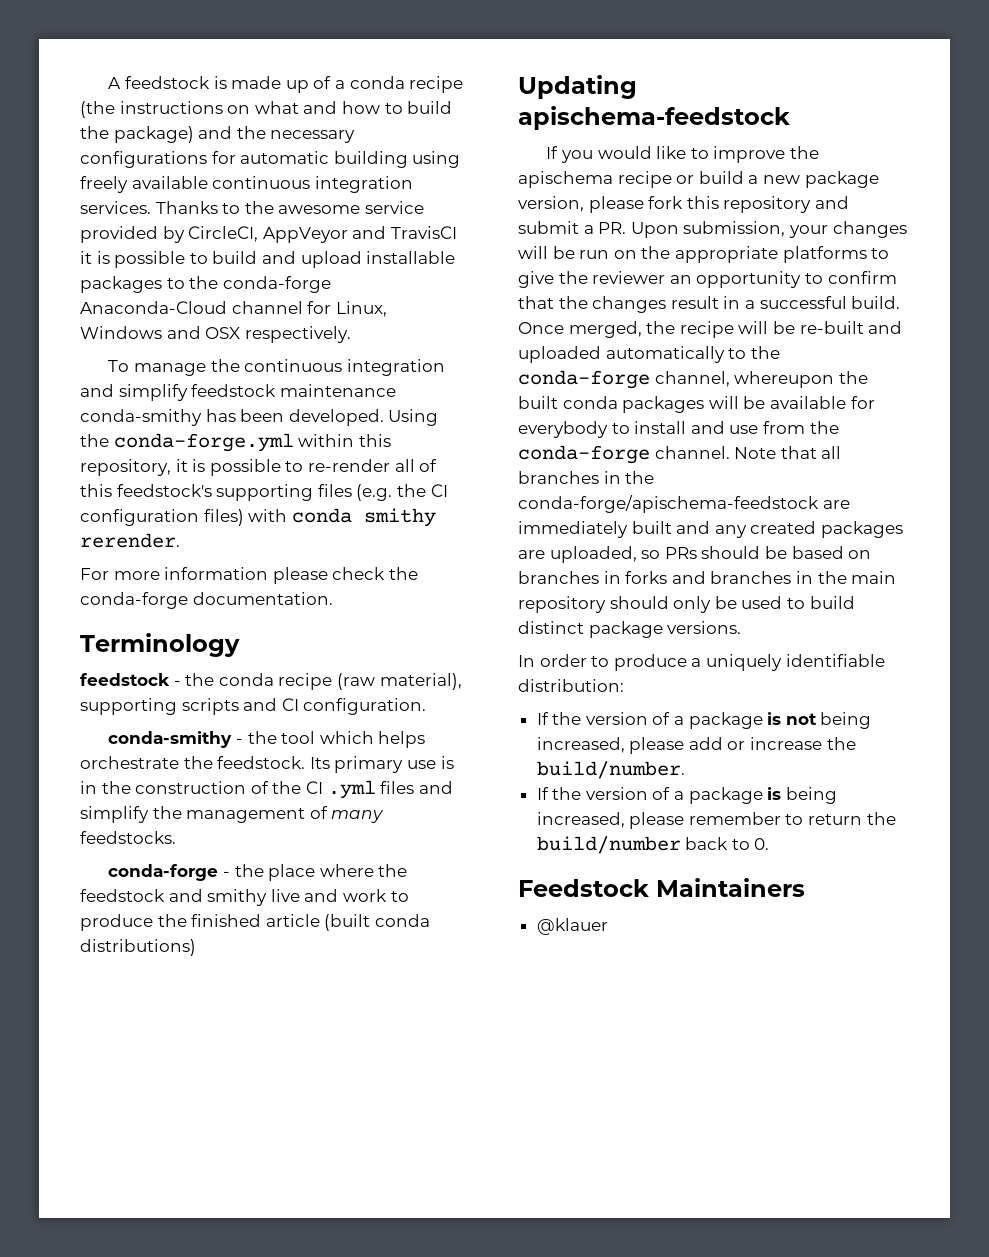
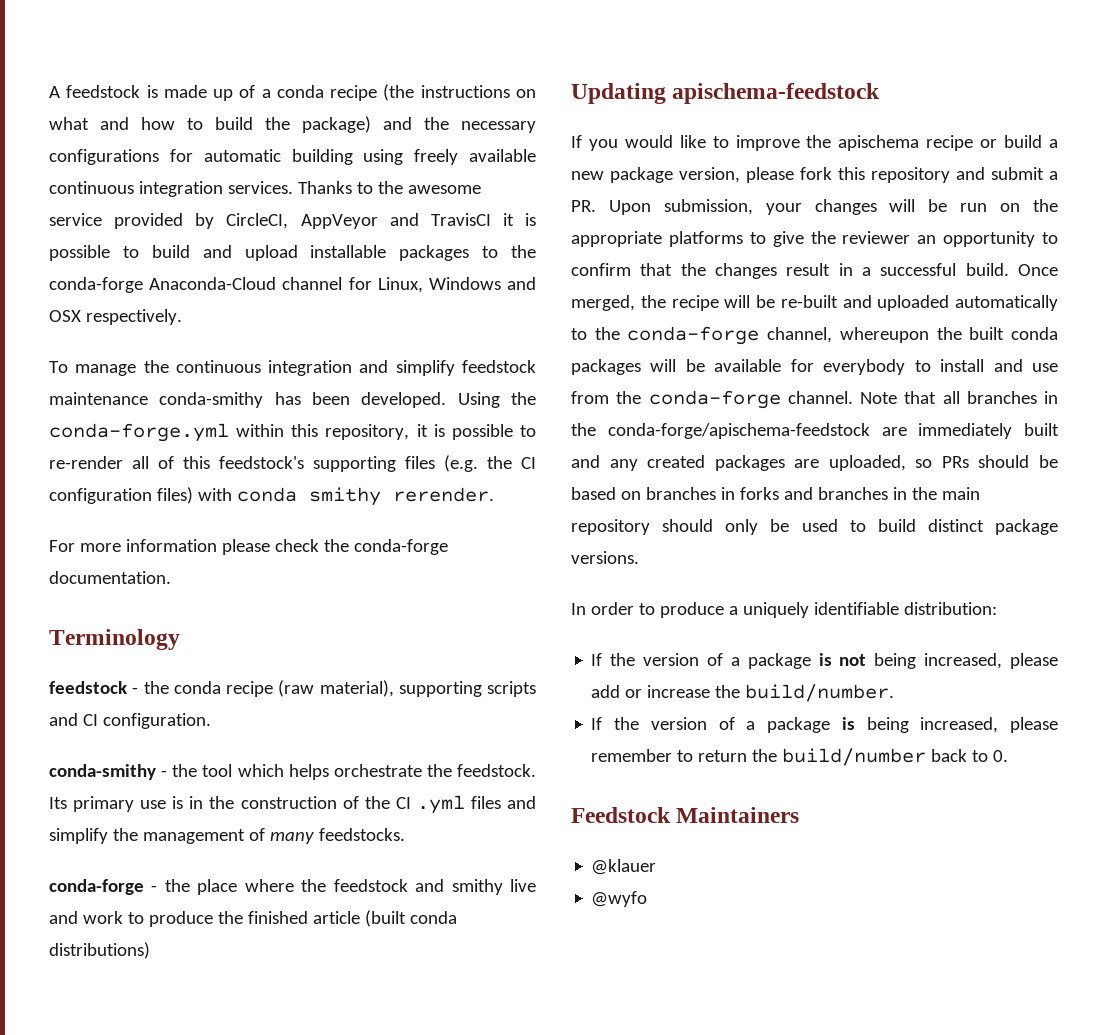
(608, 926) none -> [591,891,648,907] // @wyfo

